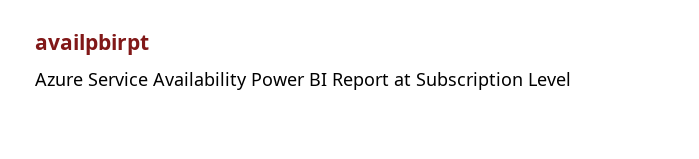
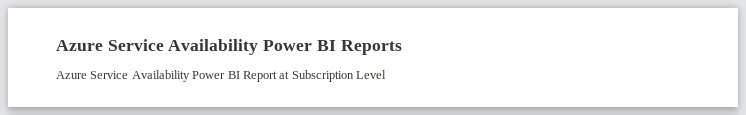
[35,34,149,55] availpbirpt -> [56,39,402,55] Azure Service Availability Power BI Reports

